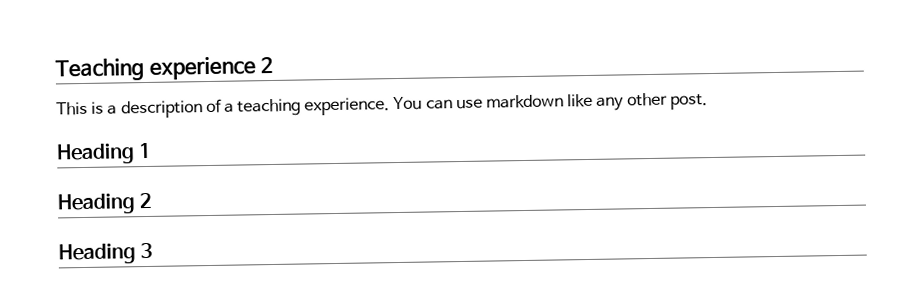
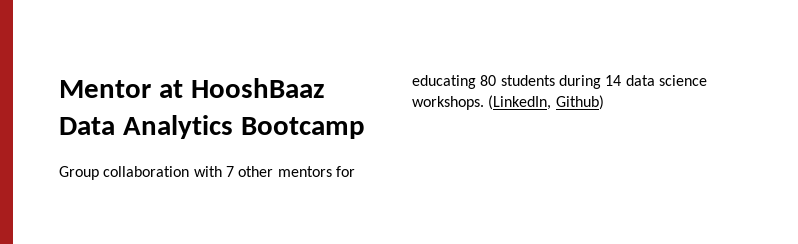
[55,56,274,82] [56,92,708,119] [56,142,153,165] [57,192,153,215] [58,242,154,265] Teaching experience 2 // This is a description of a teaching experience. You can use markdown like any other post. // Heading 1 // Heading 2 // Heading 3 -> [59,78,325,98] [59,115,365,139] [59,166,355,180] [412,75,707,89] [412,95,604,110] Mentor at HooshBaaz Data Analytics Bootcamp // Group collaboration with 7 other mentors for educating 80 students during 14 data science workshops. (LinkedIn, Github)

